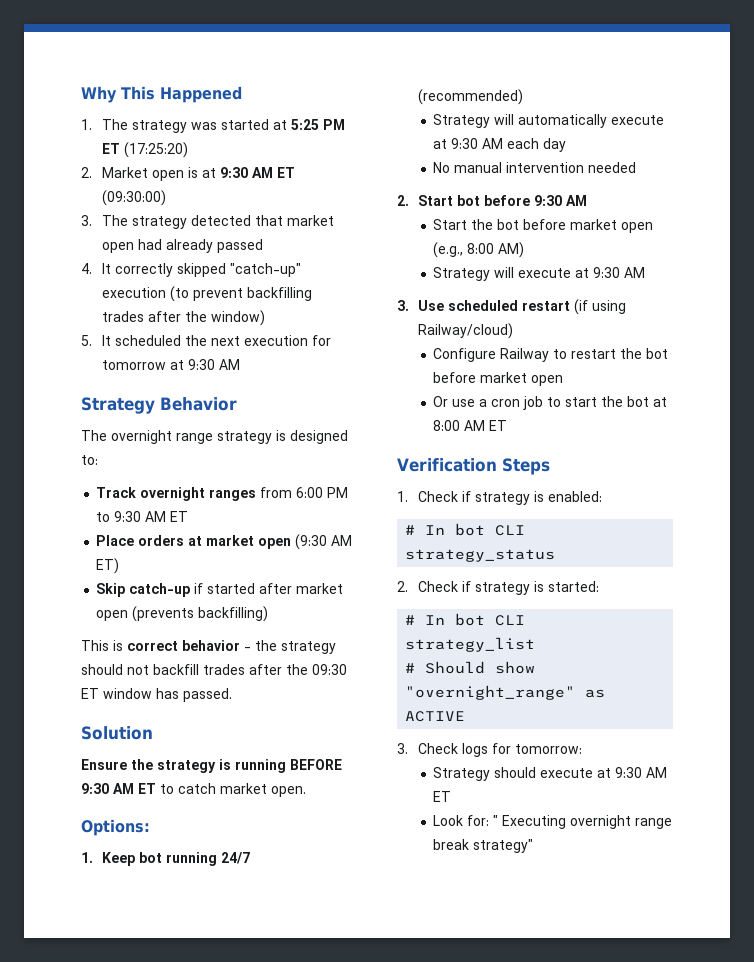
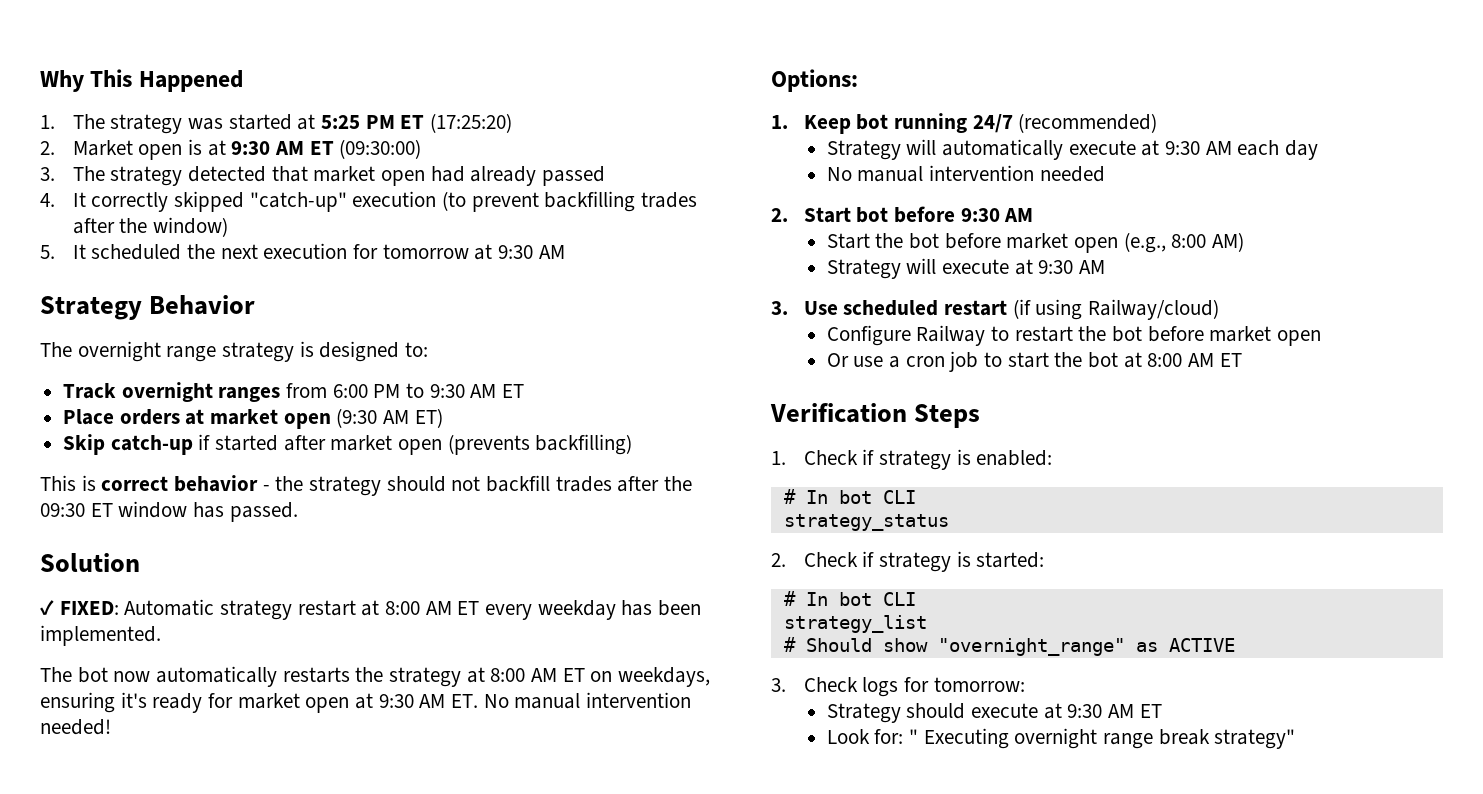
[81,759,342,773] [81,783,306,797] Ensure the strategy is running BEFORE 9:30 AM ET to catch market open. -> [40,599,702,620] [40,625,161,646] [40,666,711,687] [40,692,692,713] [40,719,111,735] ✓ FIXED: Automatic strategy restart at 8:00 AM ET every weekday has been implemented. // The bot now automatically restarts the strategy at 8:00 AM ET on weekdays, ensuring it's ready for market open at 9:30 AM ET. No manual intervention needed!

